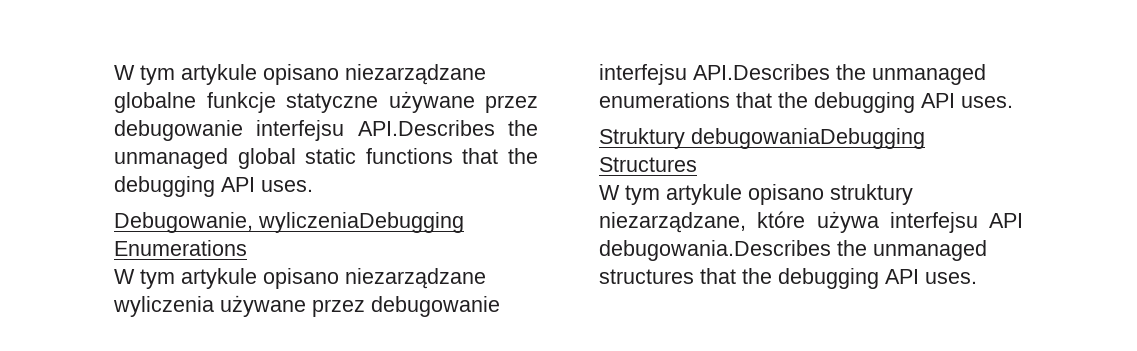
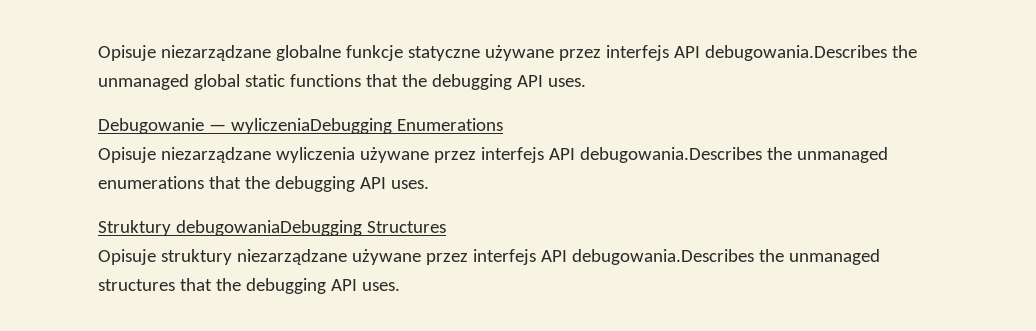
[114,64,339,85] W tym artykule opisano -> [98,45,156,61] Opisuje
[114,120,495,141] debugowanie interfejsu API.Describes -> [605,45,887,61] interfejs API debugowania.Describes
[114,212,253,233] Debugowanie, -> [98,118,226,134] Debugowanie —
[114,268,339,289] W tym artykule opisano -> [98,147,156,163] Opisuje
[371,296,500,317] [599,64,830,85] debugowanie interfejsu API.Describes -> [480,147,762,163] interfejs API debugowania.Describes
[599,184,913,205] [599,211,978,233] W tym artykule opisano struktury niezarządzane, które używa interfejsu -> [98,249,536,265] Opisuje struktury niezarządzane używane przez interfejs

